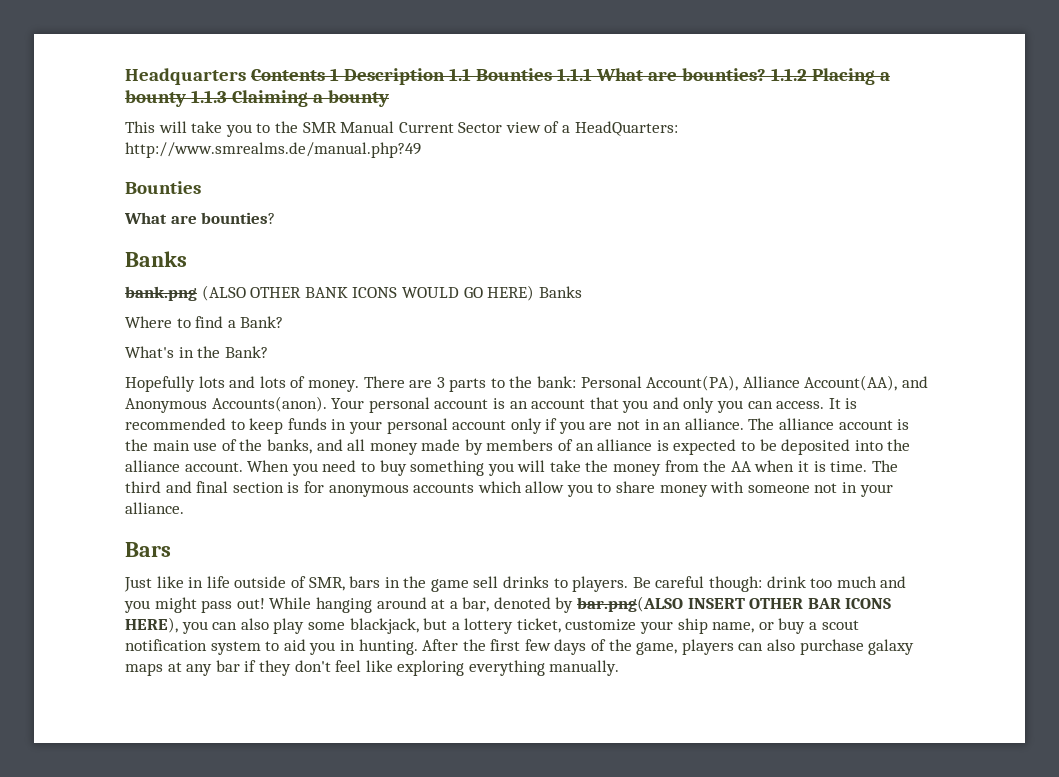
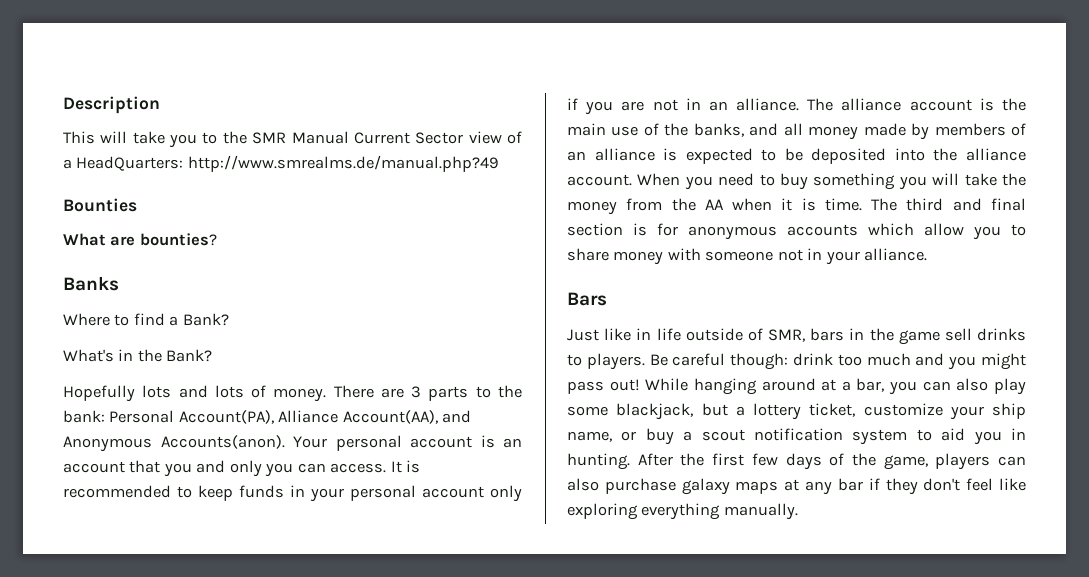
[125,68,890,85] [125,90,389,107] Headquarters Contents 1 Description 1.1 Bounties 1.1.1 What are bounties? 1.1.2 Placing a bounty 1.1.3 Claiming a bounty -> [63,96,160,114] Description
[125,285,582,301] // bank.png (ALSO OTHER BANK ICONS WOULD GO HERE) Banks -> (119, 283) none
[493,596,892,613] [125,617,178,633] denoted by bar.png(ALSO INSERT OTHER BAR ICONS HERE), -> (885, 385) none

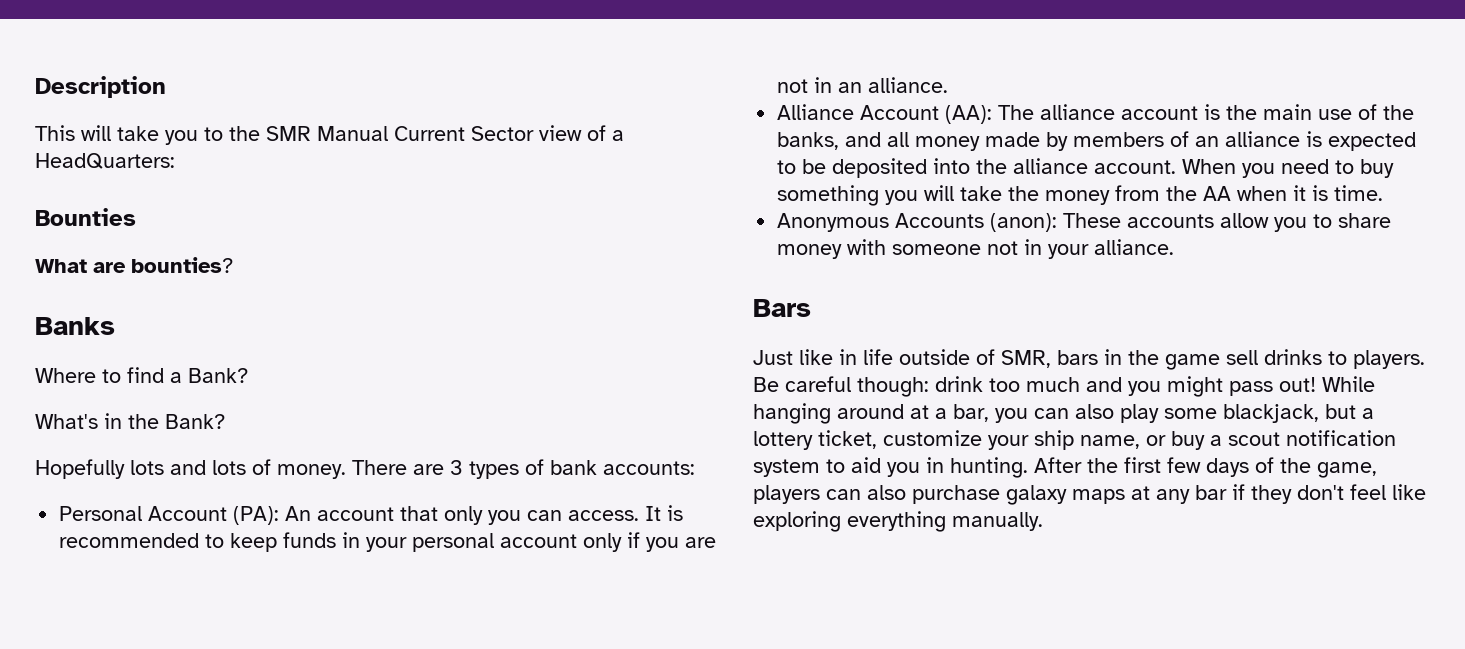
[187,155,499,172] http://www.smrealms.de/manual.php?49 -> (175, 161) none
[428,385,522,401] [63,410,472,424] [63,435,522,452] [63,460,226,477] parts to the bank: Personal Account(PA), Alliance Account(AA), and Anonymous Accounts(anon). Your personal account is an account that you and -> [469,459,695,479] [59,506,439,525] types of bank accounts: // Personal Account (PA): An account that
(800, 104) none -> [777,104,993,124] // Alliance Account (AA):
[871,198,1026,211] [567,223,914,240] The third and final section is for anonymous accounts which -> [777,213,1215,232] // Anonymous Accounts (anon): These accounts

